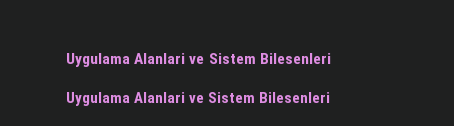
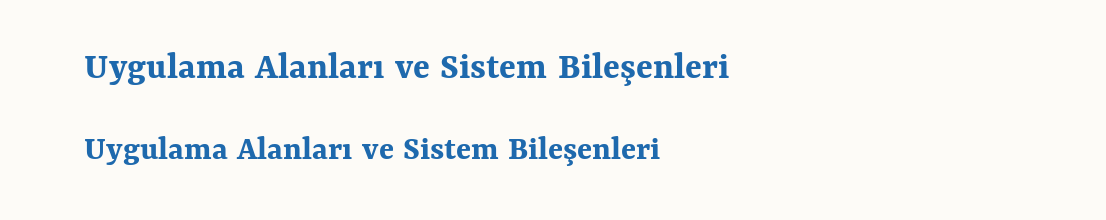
[66,53,331,67] [66,92,331,106] Uygulama Alanlari ve Sistem Bilesenleri // Uygulama Alanlari ve Sistem Bilesenleri -> [84,52,729,86] [84,136,661,166] Uygulama Alanları ve Sistem Bileşenleri // Uygulama Alanları ve Sistem Bileşenleri

